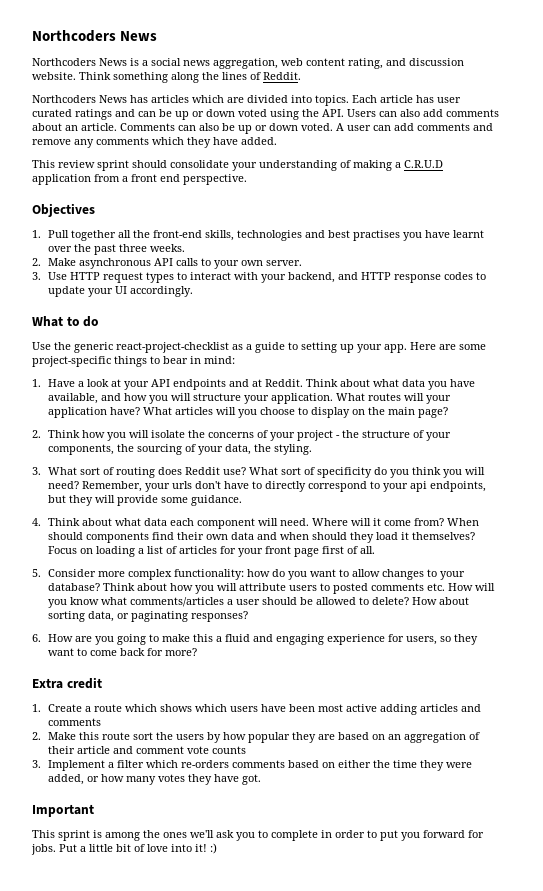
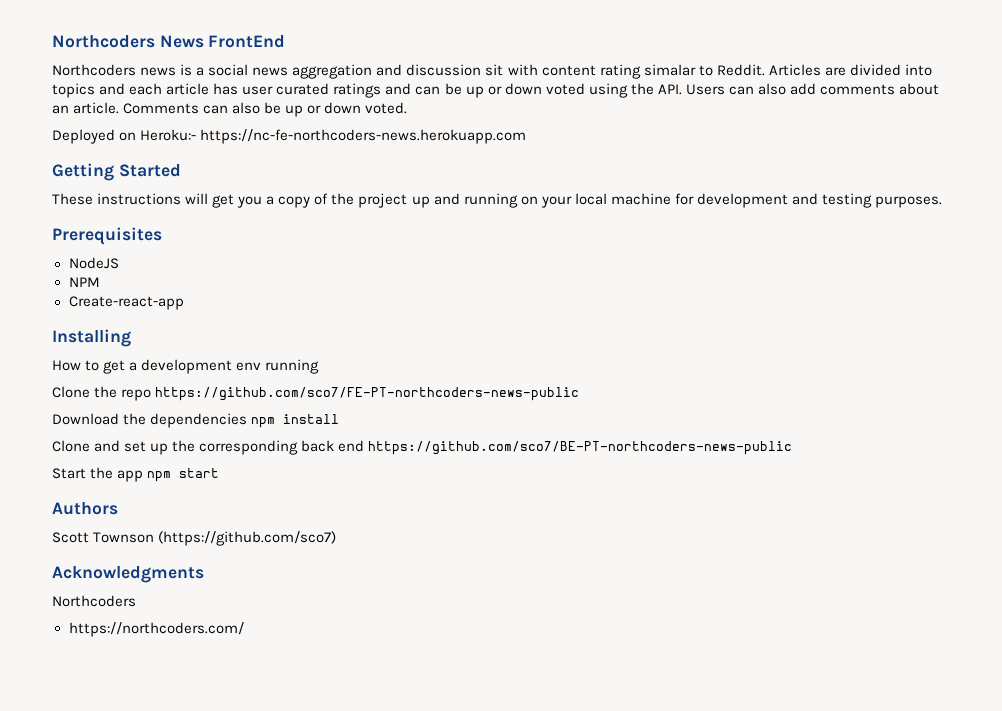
[32,30,158,42] [32,58,127,66] Northcoders News // Northcoders News -> [52,35,286,48] [52,64,177,76] Northcoders News FrontEnd // Northcoders news
[213,58,464,69] [32,72,301,83] [32,95,377,106] aggregation, web content rating, and discussion website. Think something along the lines of Reddit. // Northcoders News has articles which are divided into topics. Each -> [292,64,932,79] [52,83,163,98] aggregation and discussion sit with content rating simalar to Reddit. Articles are divided into topics and each
[336,123,493,131] [32,137,277,148] [32,160,443,171] [32,174,247,185] [32,203,95,217] [32,230,484,241] [47,244,185,255] [32,258,302,269] [32,272,486,283] [47,286,193,297] [32,316,100,327] [32,342,486,353] [32,356,235,367] [32,379,475,390] [47,393,451,404] [47,407,448,418] [32,430,451,441] [47,444,312,455] [32,467,485,478] [47,481,486,492] [47,495,242,506] [32,518,479,529] [47,532,475,543] [47,546,375,557] [32,569,465,580] [47,583,495,594] [47,597,469,608] [47,611,248,622] [32,634,478,645] [47,648,197,656] [32,677,102,689] [32,704,481,715] [47,718,101,726] [32,732,480,743] [47,746,246,754] [32,760,472,771] [47,774,261,785] [32,804,94,817] [32,830,484,841] [31,843,217,855] A user can add comments and remove any comments which they have added. // This review sprint should consolidate your understanding of making a C.R.U.D application from a front end perspective. // Objectives // 1. Pull together all the front-end skills, technologies and best practises you have learnt over the past three weeks. // 2. Make asynchronous API calls to your own server. // 3. Use HTTP request types to interact with your backend, and HTTP response codes to update your UI accordingly. // What to do // Use the generic react-project-checklist as a guide to setting up your app. Here are some project-specific things to bear in mind: // 1. Have a look at your API endpoints and at Reddit. Think about what data you have available, and how you will structure your application. What routes will your application have? What articles will you choose to display on the main page? // 2. Think how you will isolate the concerns of your project - the structure of your components, the sourcing of your data, the styling. // 3. What sort of routing does Reddit use? What sort of specificity do you think you will need? Remember, your urls don't have to directly correspond to your api endpoints, but they will provide some guidance. // 4. Think about what data each component will need. Where will it come from? When should components find their own data and when should they load it themselves? Focus on loading a list of articles for your front page first of all. // 5. Consider more complex functionality: how do you want to allow changes to your database? Think about how you will attribute users to posted comments etc. How will you know what comments/articles a user should be allowed to delete? How about sorting data, or paginating responses? // 6. How are you going to make this a fluid and engaging experience for users, so they want to come back for more? // Extra credit // 1. Create a route which shows which users have been most active adding articles and comments // 2. Make this route sort the users by how popular they are based on an aggregation of their article and comment vote counts // 3. Implement a filter which re-orders comments based on either the time they were added, or how many votes they have got. // Important // This sprint is among the ones we'll ask you to complete in order to put you forward for jobs. Put a little bit of love into it! :) -> [52,129,527,144] [52,163,181,181] [52,193,943,208] [52,227,162,245] [68,257,119,269] [68,277,100,287] [68,296,184,310] [52,329,131,347] [52,359,320,374] [52,386,580,401] [52,413,340,428] [52,440,793,455] [52,467,220,482] [52,502,118,515] [52,531,337,546] [52,566,204,583] [52,595,136,607] [68,622,244,637] // Deployed on Heroku:- https://nc-fe-northcoders-news.herokuapp.com // Getting Started // These instructions will get you a copy of the project up and running on your local machine for development and testing purposes. // Prerequisites // NodeJS // NPM // Create-react-app // Installing // How to get a development env running // Clone the repo https://github.com/sco7/FE-PT-northcoders-news-public // Download the dependencies npm install // Clone and set up the corresponding back end https://github.com/sco7/BE-PT-northcoders-news-public // Start the app npm start // Authors // Scott Townson (https://github.com/sco7) // Acknowledgments // Northcoders // https://northcoders.com/

